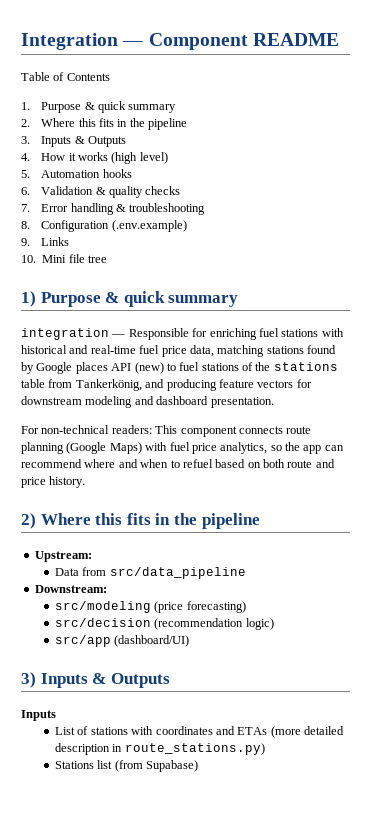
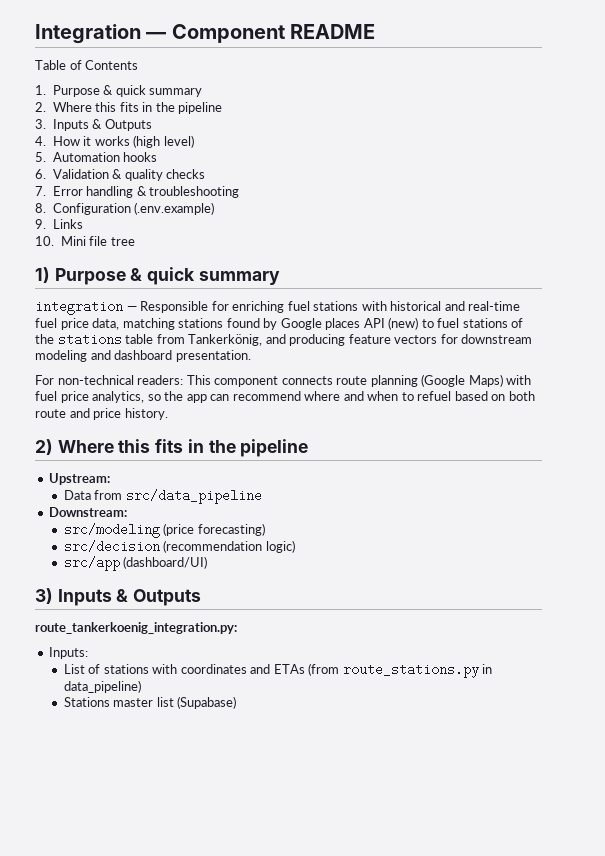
[21,710,56,721] Inputs -> [35,622,237,634] [49,647,89,659] route_tankerkoenig_integration.py: // Inputs:
[270,726,345,738] [55,743,265,755] [55,760,199,772] (more detailed description in route_stations.py) // Stations list (from Supabase) -> [308,663,493,678] [63,680,141,693] [63,696,237,709] (from route_stations.py in data_pipeline) // Stations master list (Supabase)

